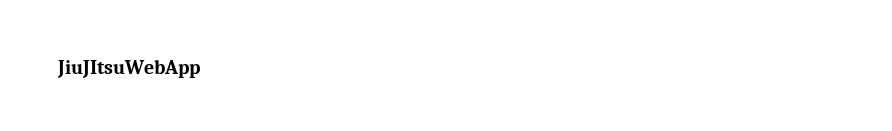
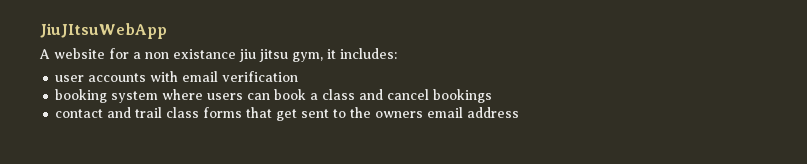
(200, 68) none -> [39,48,397,62] [55,71,299,82] [55,89,493,103] [55,107,520,121] // A website for a non existance jiu jitsu gym, it includes: // user accounts with email verification // booking system where users can book a class and cancel bookings // contact and trail class forms that get sent to the owners email address

